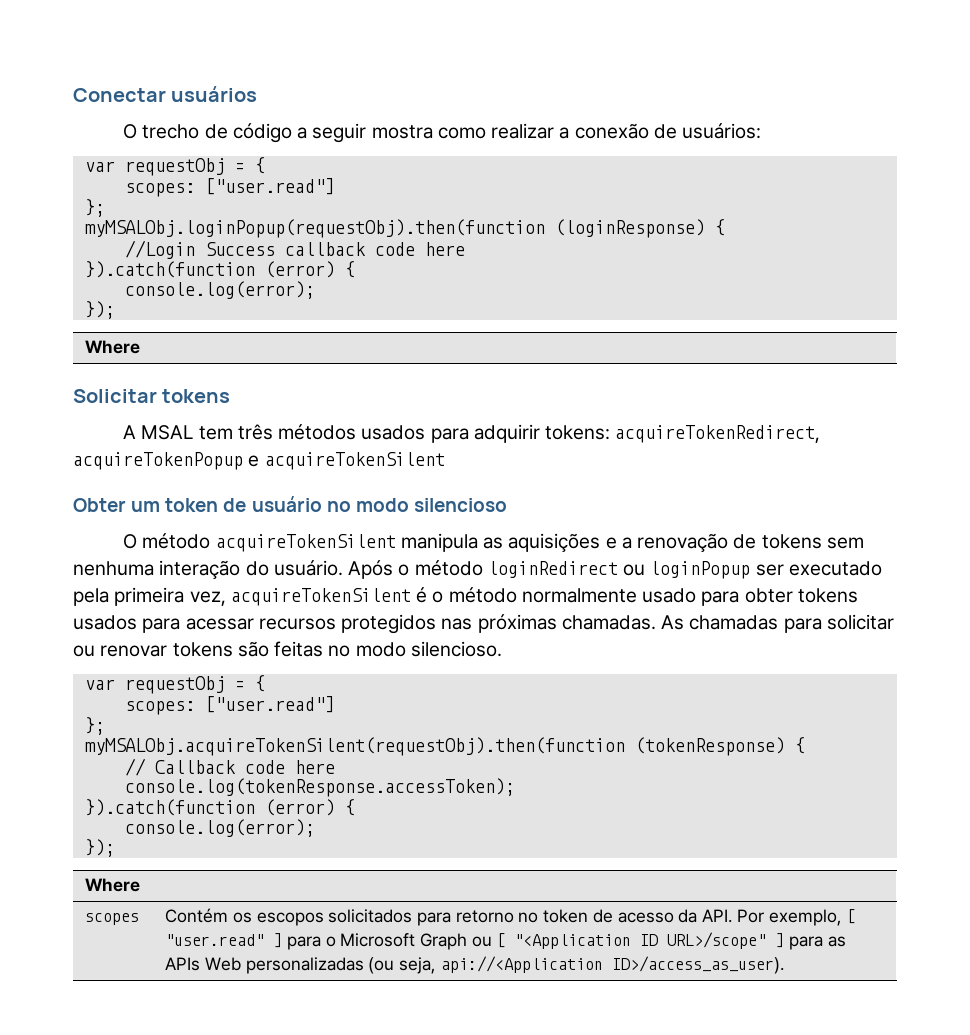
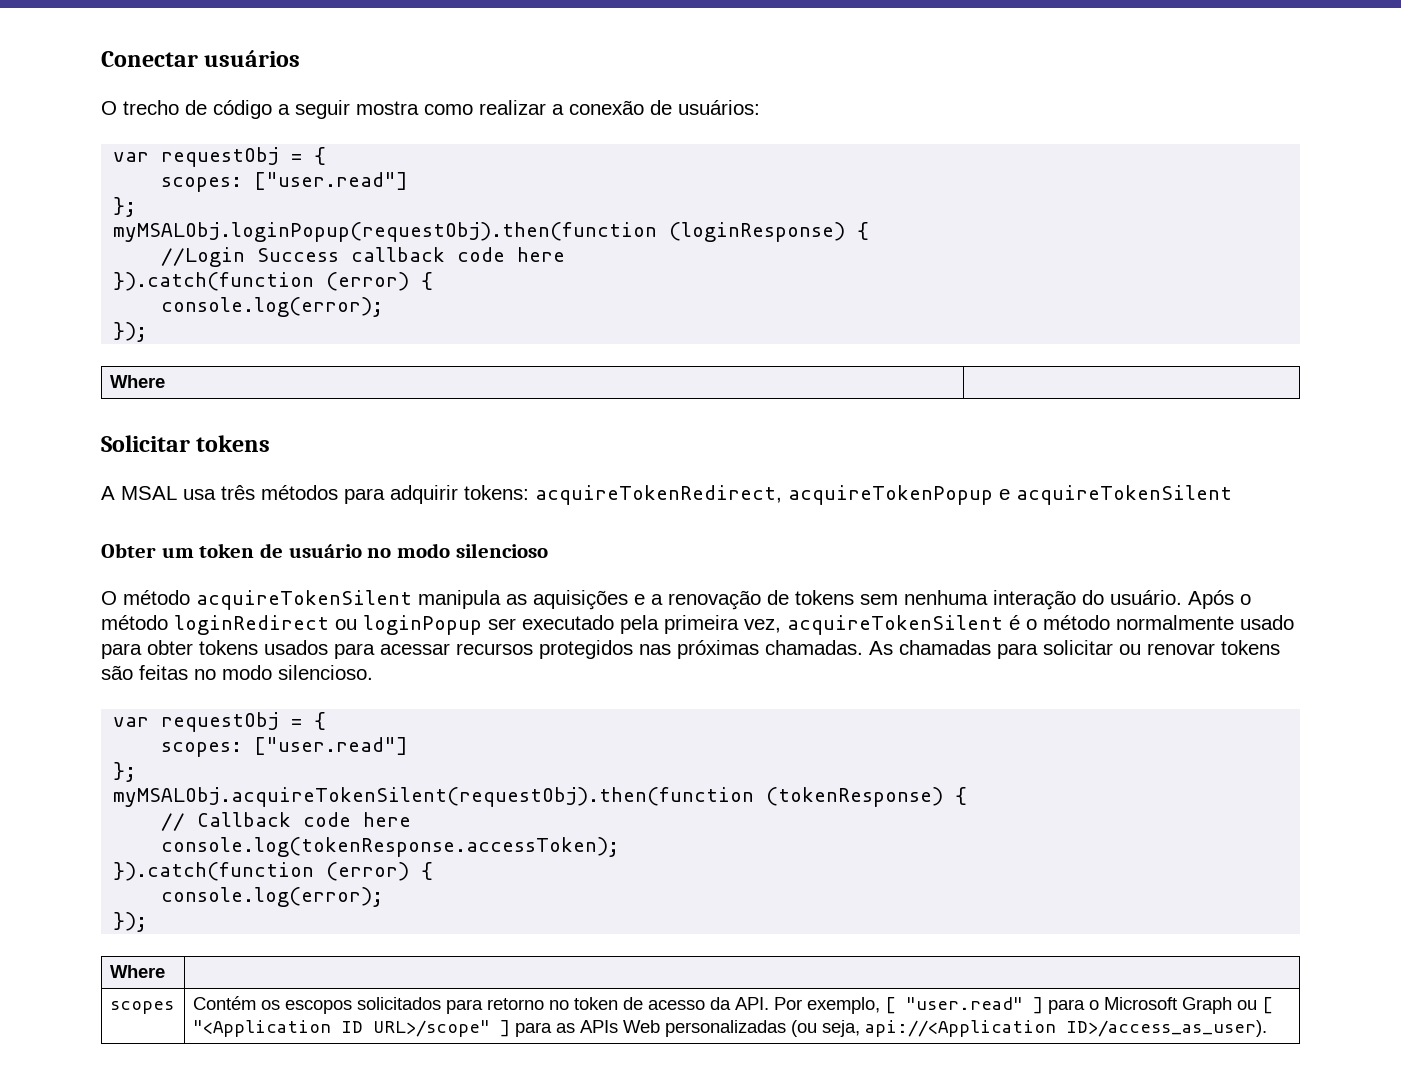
[198,426,233,440] tem -> [183,489,216,500] usa
[361,425,426,440] usados -> (338, 492) none

